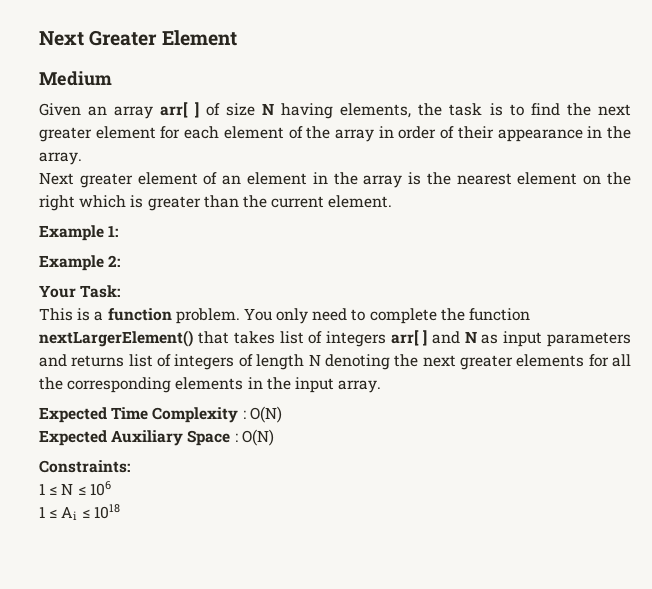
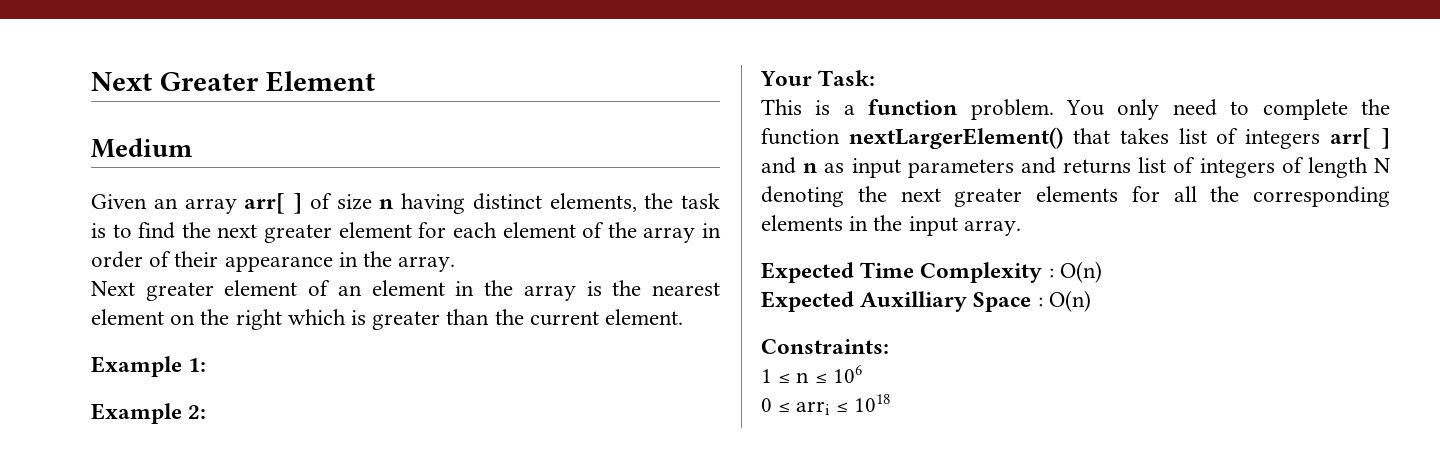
[261,103,333,119] N having -> [379,193,542,214] n having distinct
[464,331,477,343] N -> [803,163,818,173] n
[249,406,282,423] [39,430,184,446] O(N) // Expected Auxiliary -> [1059,261,1102,283] [761,291,968,312] O(n) // Expected Auxilliary
[241,429,274,446] O(N) -> [1048,290,1091,312] O(n)
[61,483,74,495] N -> [796,372,810,383] n
[39,506,78,520] 1 ≤ Ai -> [761,398,831,415] 0 ≤ arri

